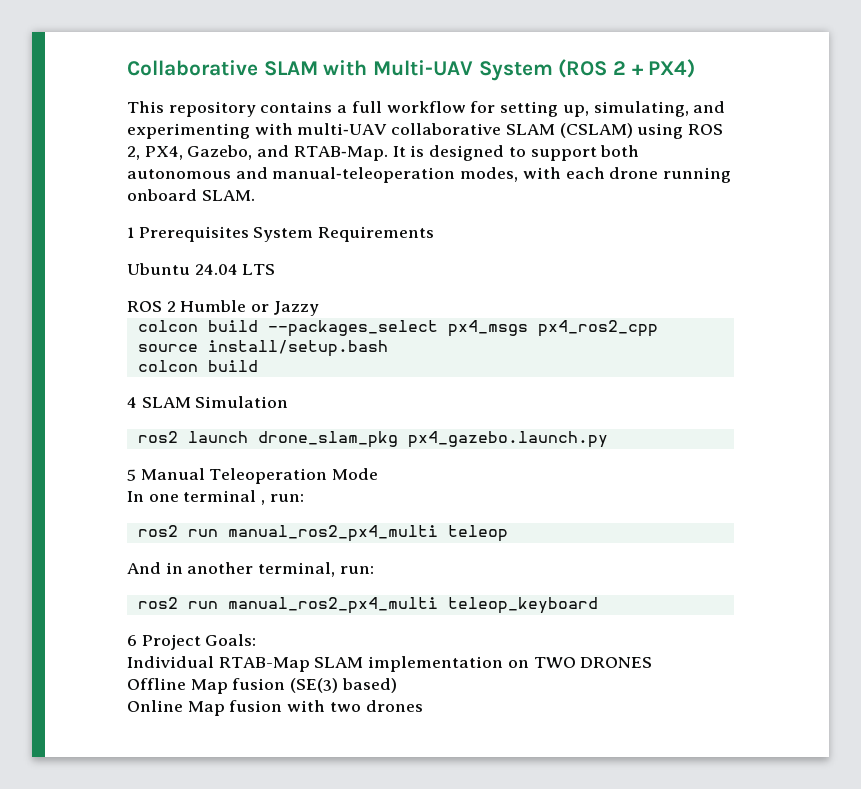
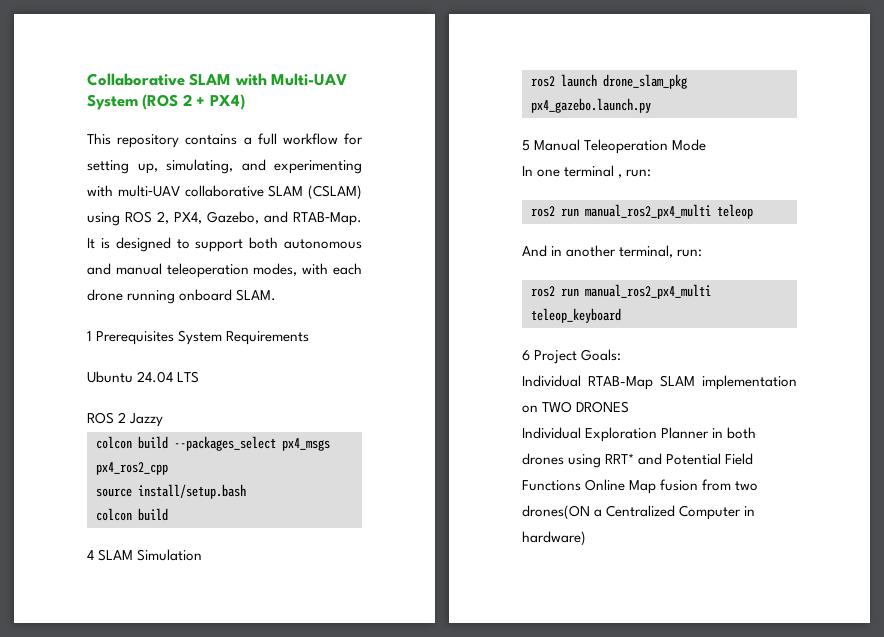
[272,167,456,183] manual‑teleoperation -> [115,263,249,278] manual teleoperation
[180,300,270,312] Humble or -> (127, 417) none
[127,678,397,694] [127,700,423,716] Offline Map fusion (SE(3) based) // Online Map fusion with two drones -> [522,427,757,442] [522,453,754,468] [522,479,759,494] [522,505,756,520] [522,531,586,546] Individual Exploration Planner in both drones using RRT* and Potential Field Functions Online Map fusion from two drones(ON a Centralized Computer in hardware)

